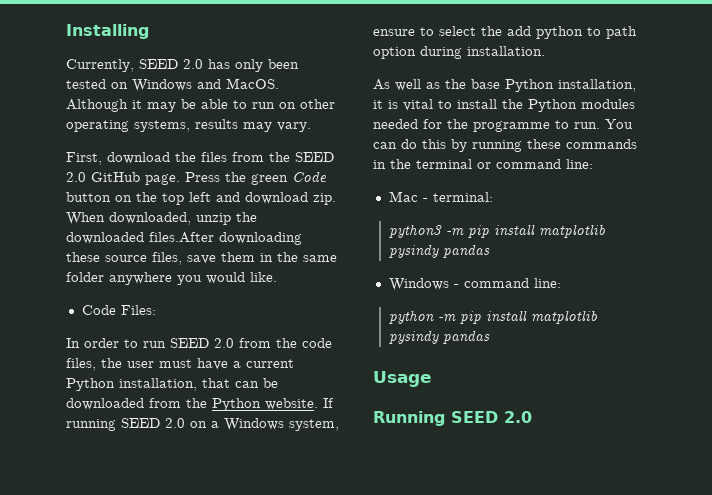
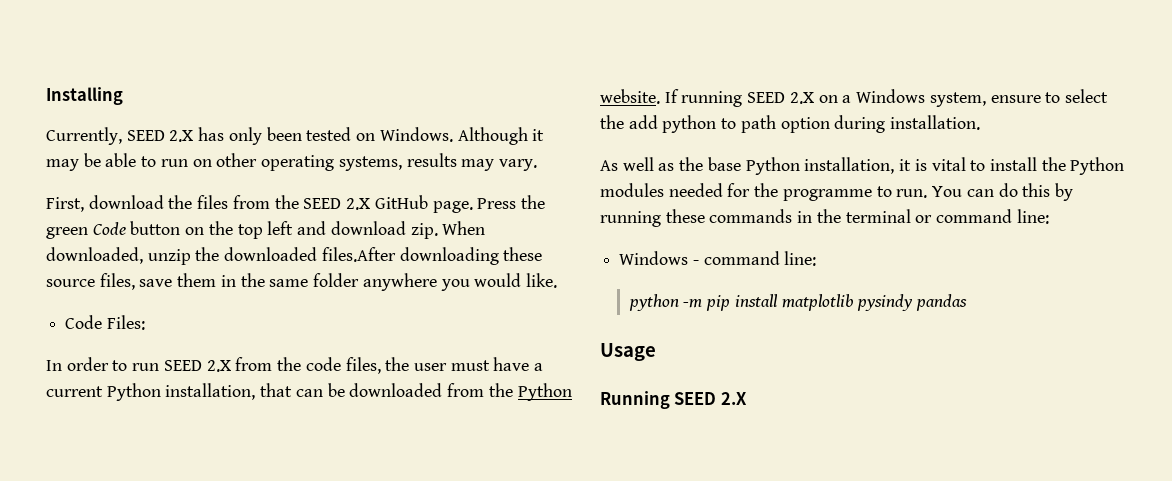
[183,59,203,69] 2.0 -> [169,130,194,142] 2.X
[132,78,279,92] Windows and MacOS. -> [379,127,453,142] Windows.
[66,172,86,182] 2.0 -> [346,198,371,210] 2.X
[214,338,234,348] 2.0 -> [206,360,231,372] 2.X
[165,418,185,428] 2.0 -> [789,92,814,104] 2.X
[388,191,493,202] [389,224,606,238] [389,244,491,258] // Mac - terminal: // python3 -m pip install matplotlib pysindy pandas -> (1049, 216) none
[504,411,532,423] 2.0 -> [720,392,747,405] 2.X

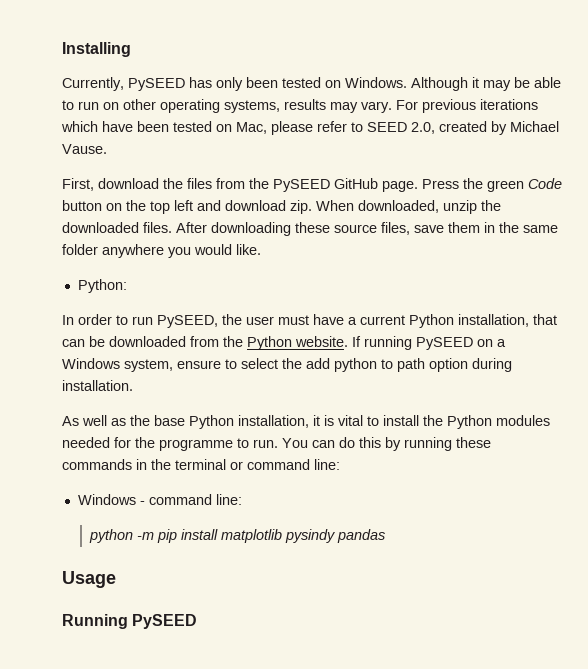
[126,130,194,142] SEED 2.X -> [128,78,185,91] PySEED
(537, 165) none -> [396,99,538,113] [61,121,559,135] [62,144,107,154] For previous iterations which have been tested on Mac, please refer to SEED 2.0, created by Michael Vause.
[303,198,371,210] SEED 2.X -> [273,179,330,192] PySEED
[321,247,396,262] files.After -> [143,222,207,233] files. After
[65,315,145,330] Code Files: -> [77,279,127,293] Python:
[163,357,381,374] SEED 2.X from the code files, -> [157,315,218,328] PySEED,
[747,92,814,104] SEED 2.X -> [416,337,473,350] PySEED
[674,392,747,405] SEED 2.X -> [132,614,198,629] PySEED

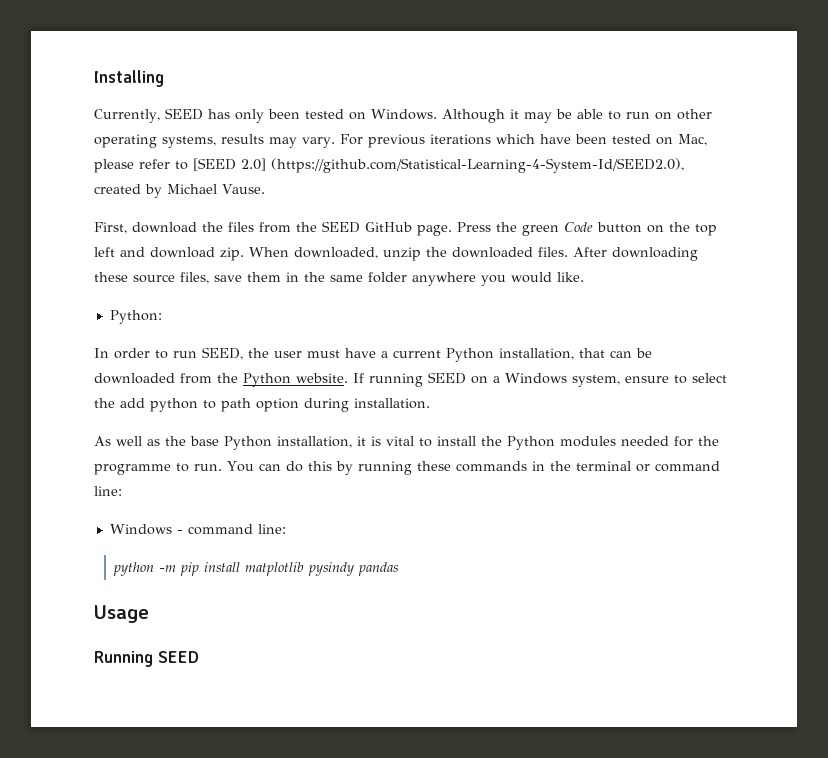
[128,78,185,91] PySEED -> [164,108,203,120] SEED
[367,122,435,134] SEED 2.0, -> [193,158,684,173] [SEED 2.0] (https://github.com/Statistical-Learning-4-System-Id/SEED2.0),
[273,179,330,192] PySEED -> [322,221,360,233] SEED
[157,315,218,328] PySEED, -> [202,347,243,360] SEED,
[416,337,473,350] PySEED -> [428,372,466,384] SEED
[132,614,198,629] PySEED -> [158,651,199,663] SEED

